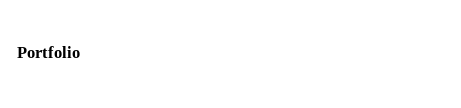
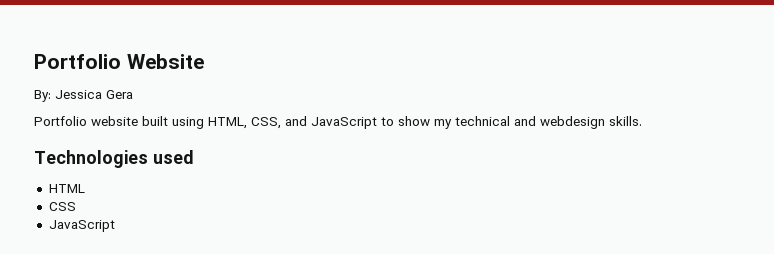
[17,46,80,58] Portfolio -> [34,54,204,69] [34,90,133,102] [34,116,642,129] [34,150,194,168] [48,184,85,193] [48,202,76,211] [48,220,115,232] Portfolio Website // By: Jessica Gera // Portfolio website built using HTML, CSS, and JavaScript to show my technical and webdesign skills. // Technologies used // HTML // CSS // JavaScript

